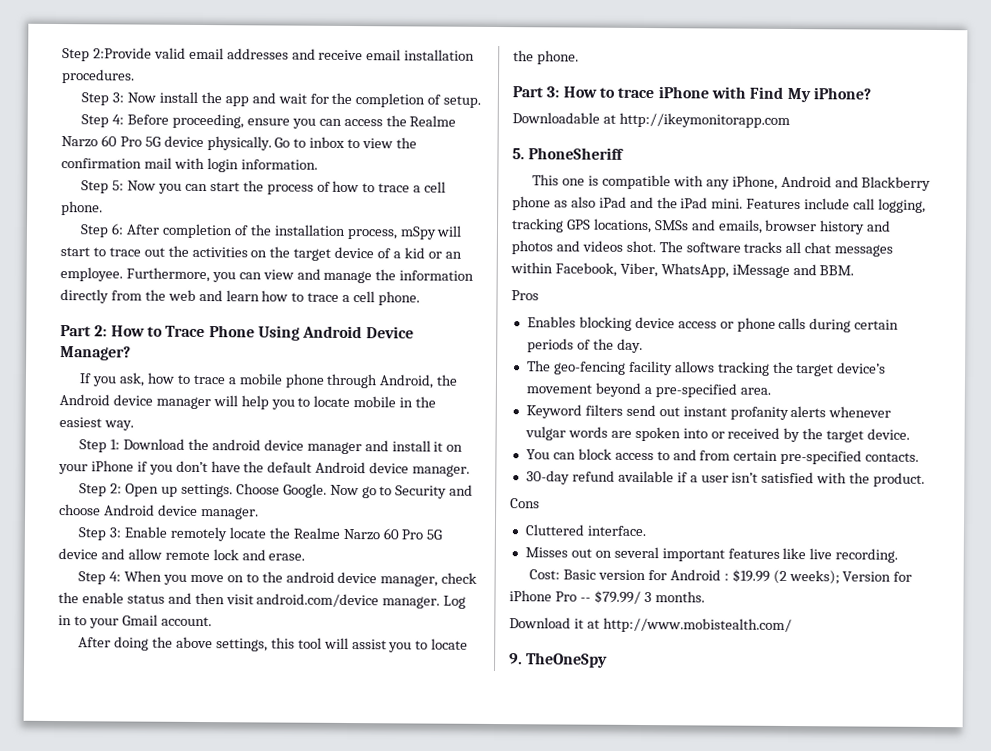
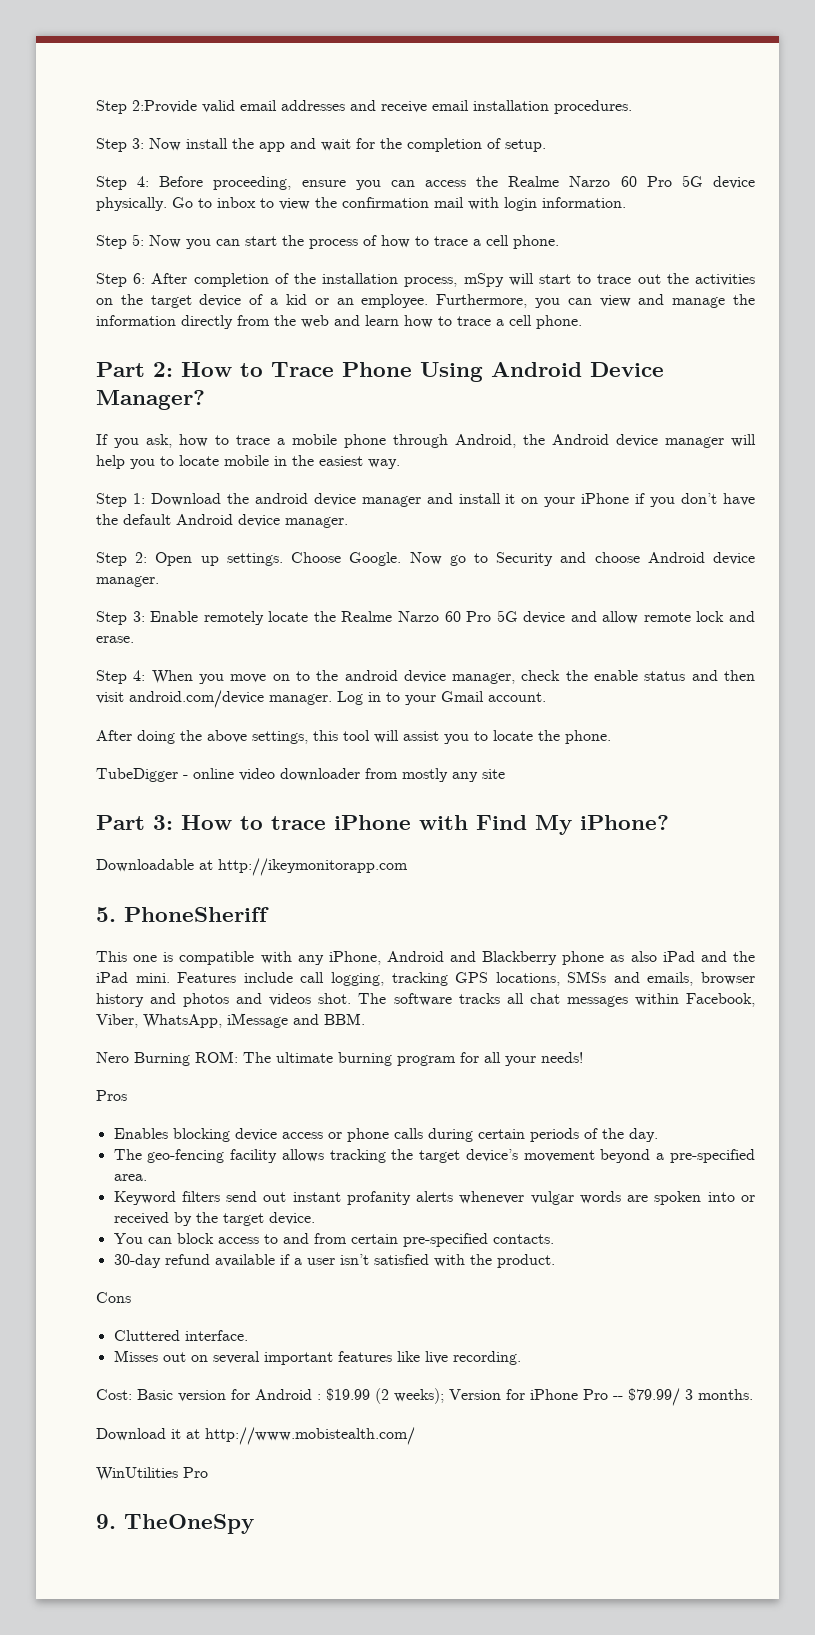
(579, 57) none -> [96,768,505,782] // TubeDigger - online video downloader from mostly any site
(855, 270) none -> [96,1051,583,1066] // Nero Burning ROM: The ultimate burning program for all your needs!
(792, 625) none -> [96,1467,208,1481] // WinUtilities Pro

